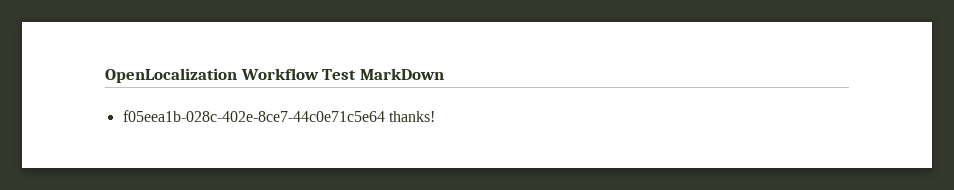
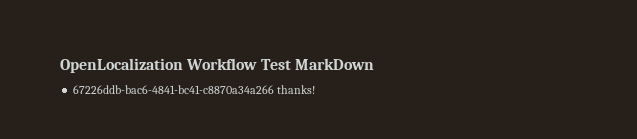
[122,110,385,122] f05eea1b-028c-402e-8ce7-44c0e71c5e64 -> [73,85,275,94] 67226ddb-bac6-4841-bc41-c8870a34a266

